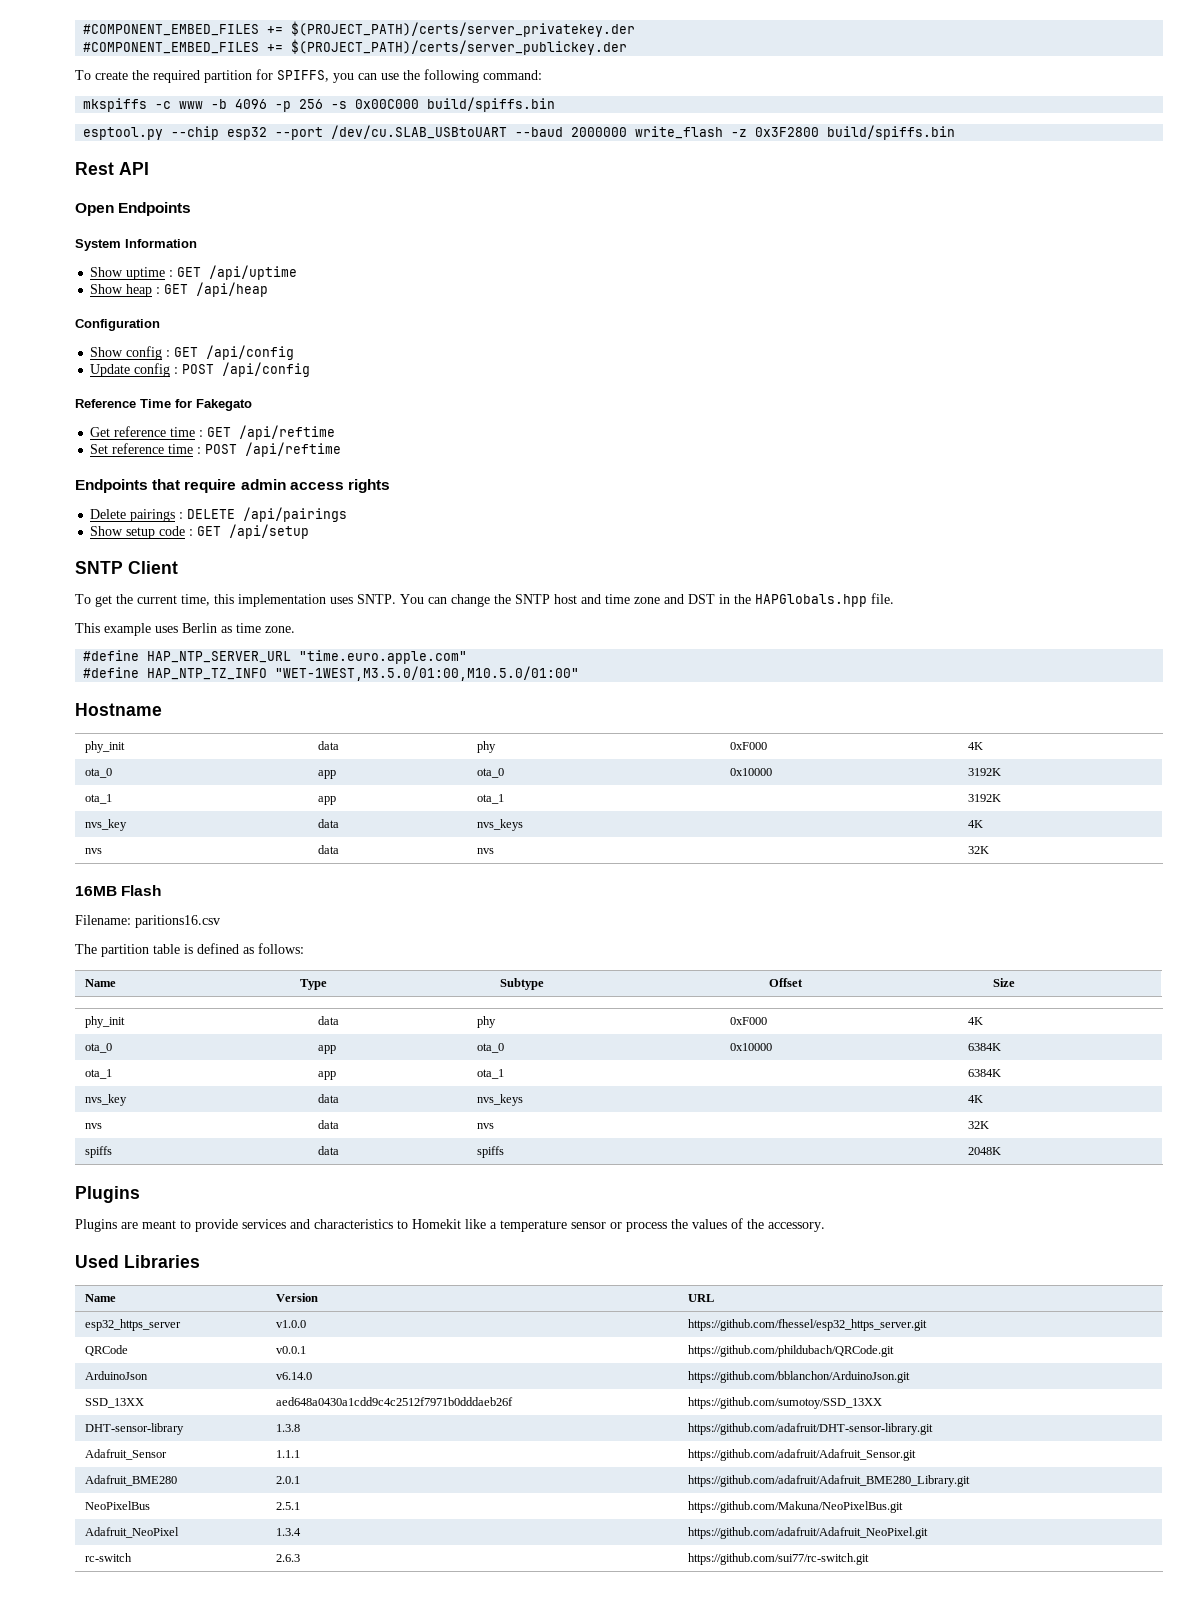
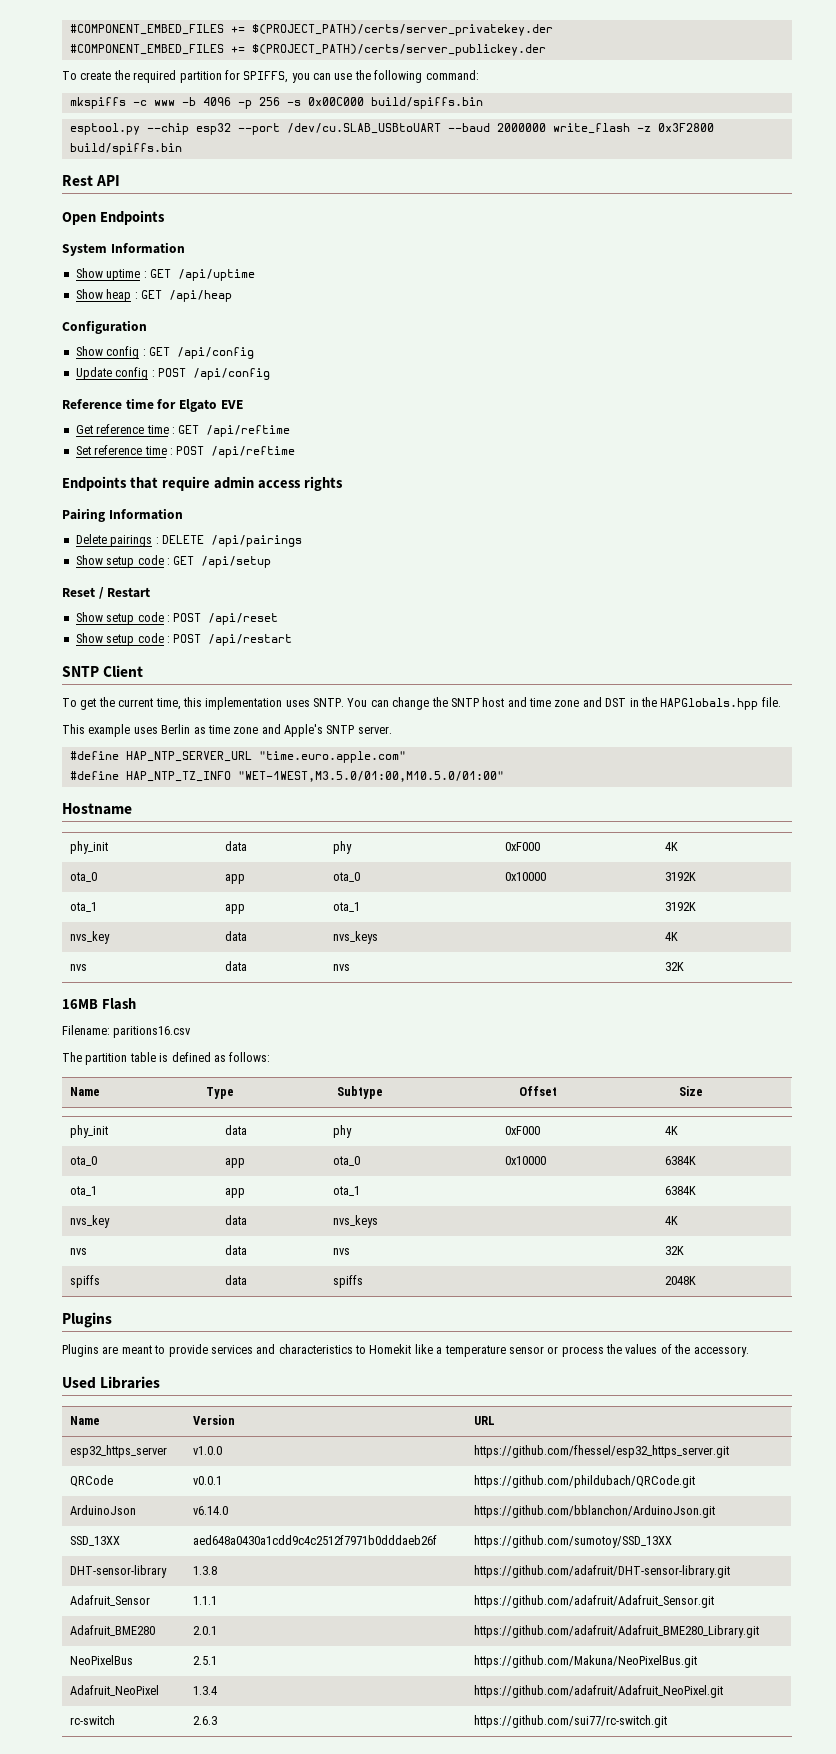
[140,399,252,411] Time for Fakegato -> [125,398,243,412] time for Elgato EVE
(390, 486) none -> [62,508,183,522] // Pairing Information
(310, 531) none -> [62,587,151,599] [75,612,279,625] [75,633,293,646] // Reset / Restart // Show setup code : POST /api/reset // Show setup code : POST /api/restart
[265,626,295,633] zone. -> [233,724,392,737] zone and Apple's SNTP server.

